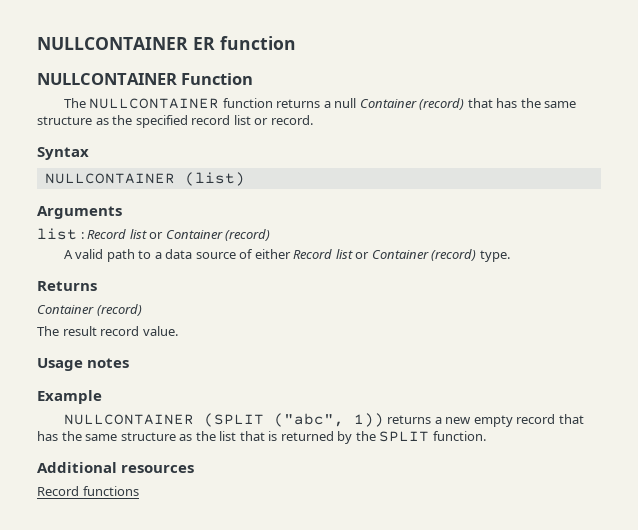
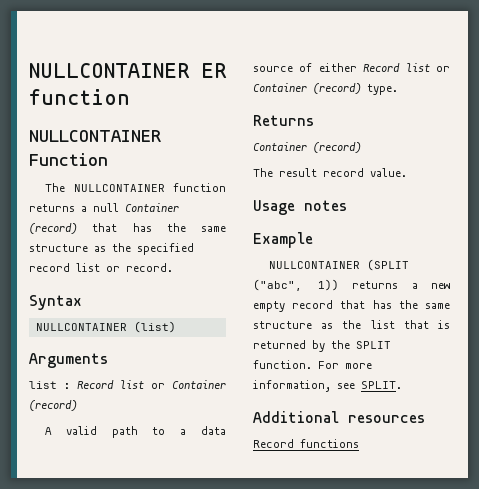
(486, 436) none -> [318,361,372,369] [253,380,402,392] For more information, see SPLIT.

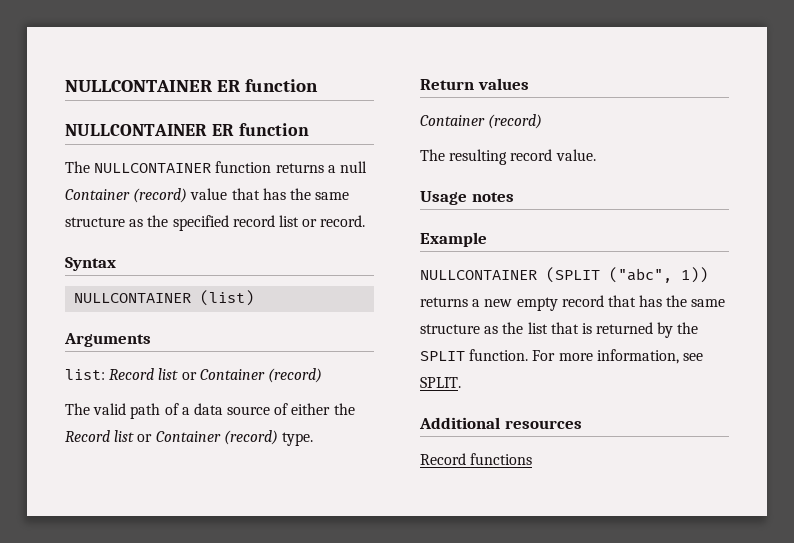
[29,153,108,166] Function -> [211,123,309,136] ER function
(77, 228) none -> [190,188,228,200] value
[29,381,70,389] list : -> [65,369,105,380] list:
[45,427,53,435] A -> [65,403,90,415] The
[152,427,166,435] to -> [164,403,179,415] of
(357, 67) none -> [333,403,355,415] the
[253,115,314,126] [253,142,361,153] [253,168,317,177] Returns // Container (record) // The result -> [420,78,529,90] [420,114,543,129] [420,149,508,165] Return values // Container (record) // The resulting

